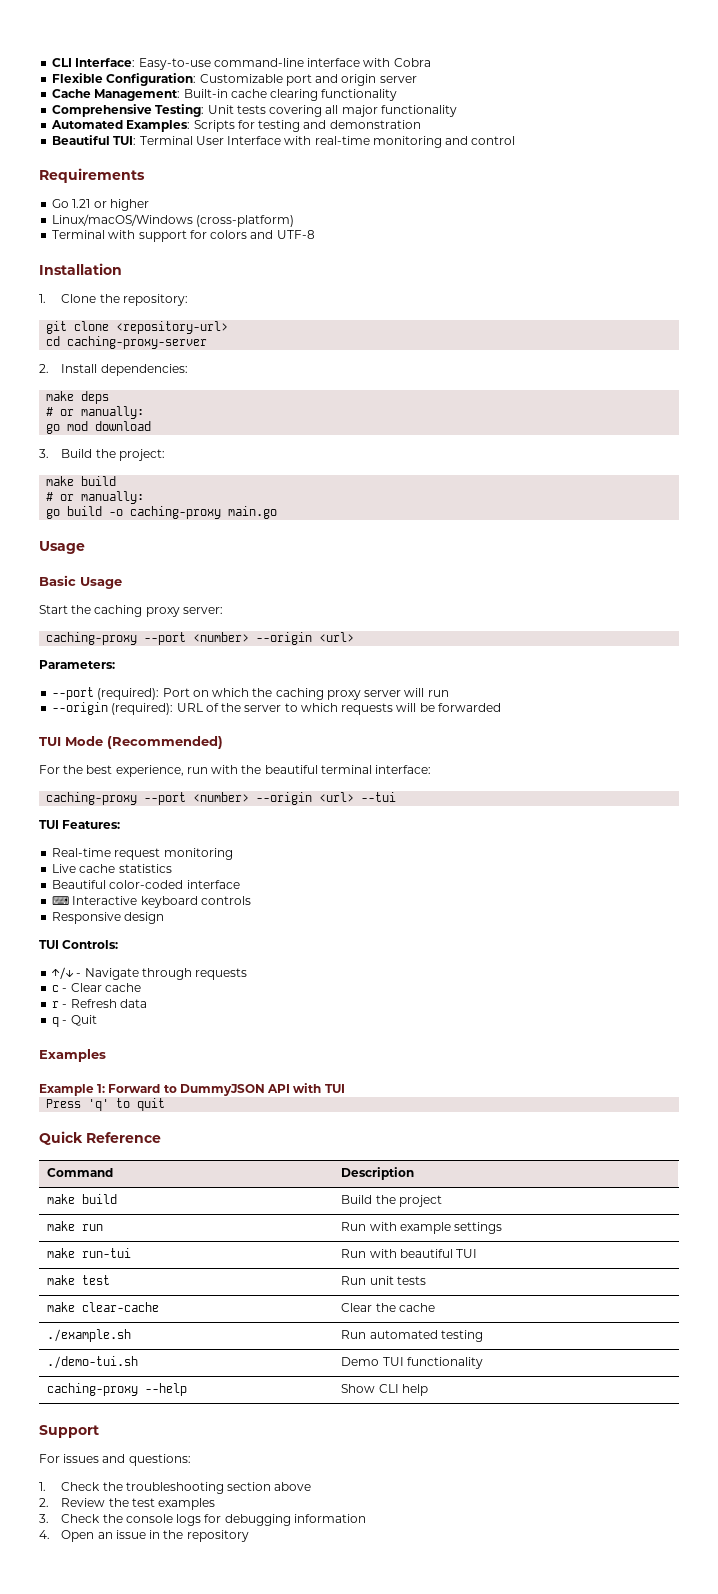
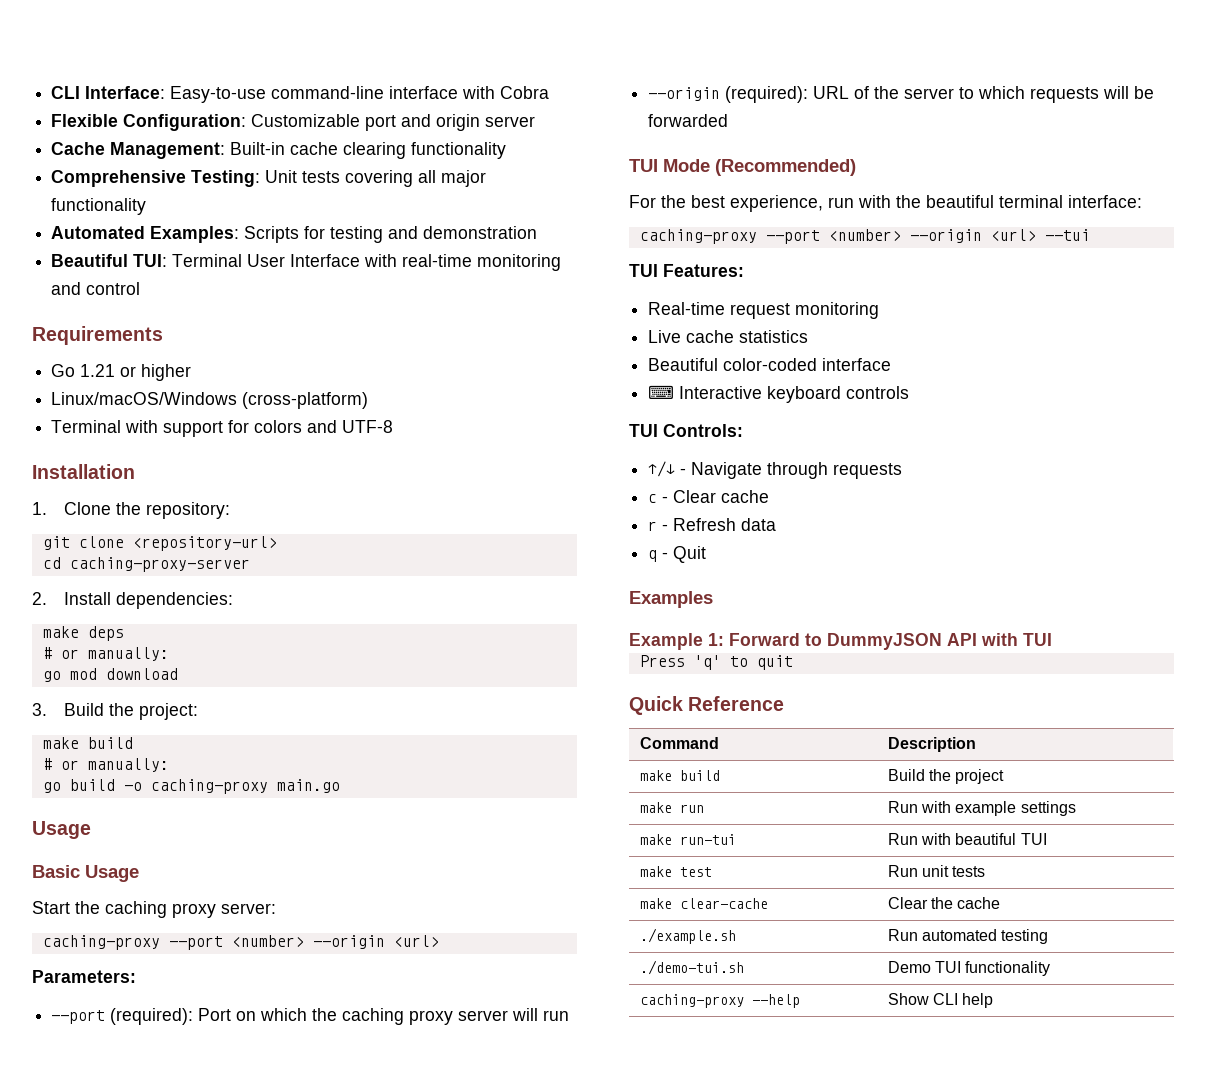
[52,912,165,924] // Responsive design -> (910, 392) none
[39,1425,99,1438] [39,1454,191,1466] [39,1482,312,1494] [39,1498,216,1510] [39,1514,366,1526] [39,1530,249,1542] // Support // For issues and questions: // 1. Check the troubleshooting section above // 2. Review the test examples // 3. Check the console logs for debugging information // 4. Open an issue in the repository -> (994, 1000) none

